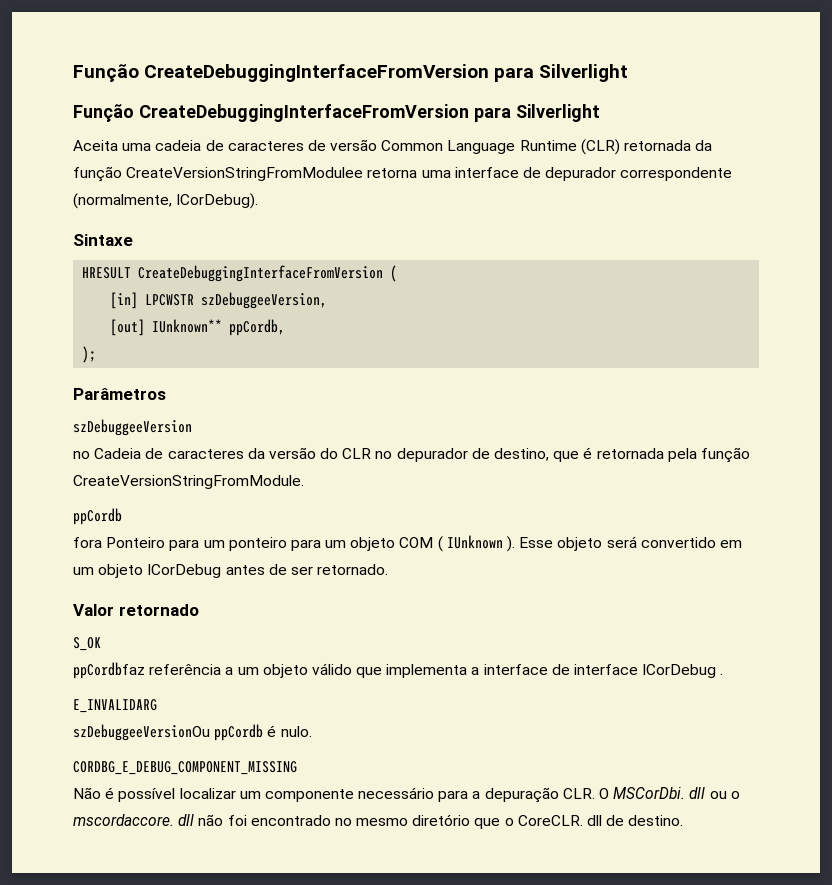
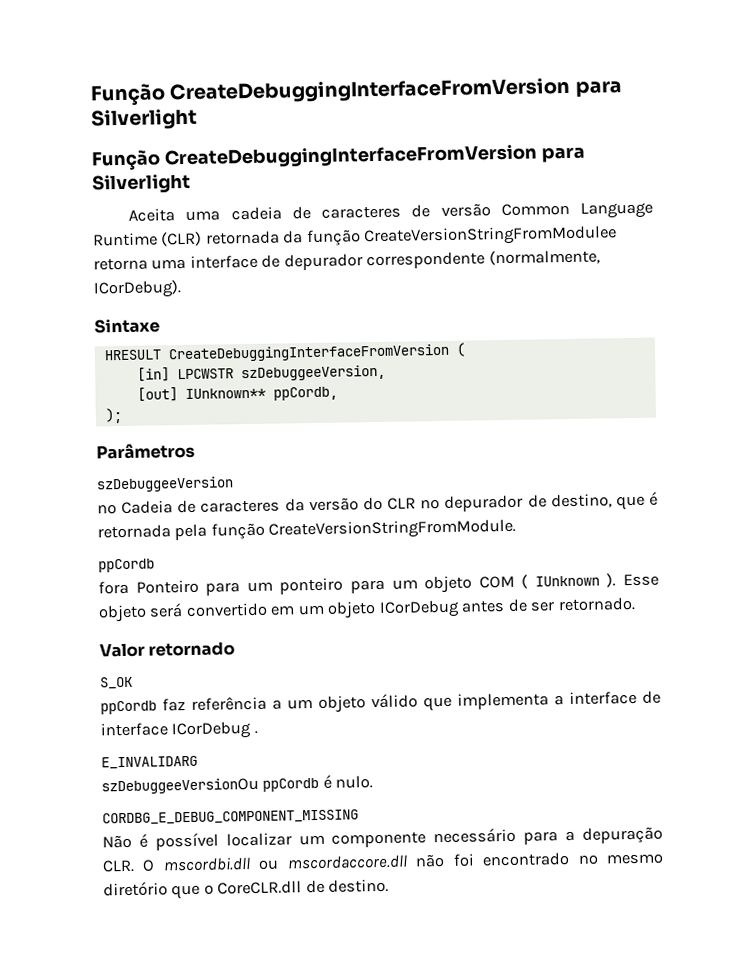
[73,662,145,679] ppCordbfaz -> [100,698,186,715] ppCordb faz
[613,787,740,799] [73,814,195,826] MSCorDbi. dll ou o mscordaccore. dll -> [162,854,408,872] mscordbi.dll ou mscordaccore.dll
[517,815,603,826] CoreCLR. dll -> [217,880,303,895] CoreCLR.dll

